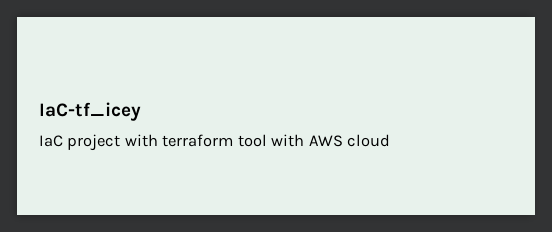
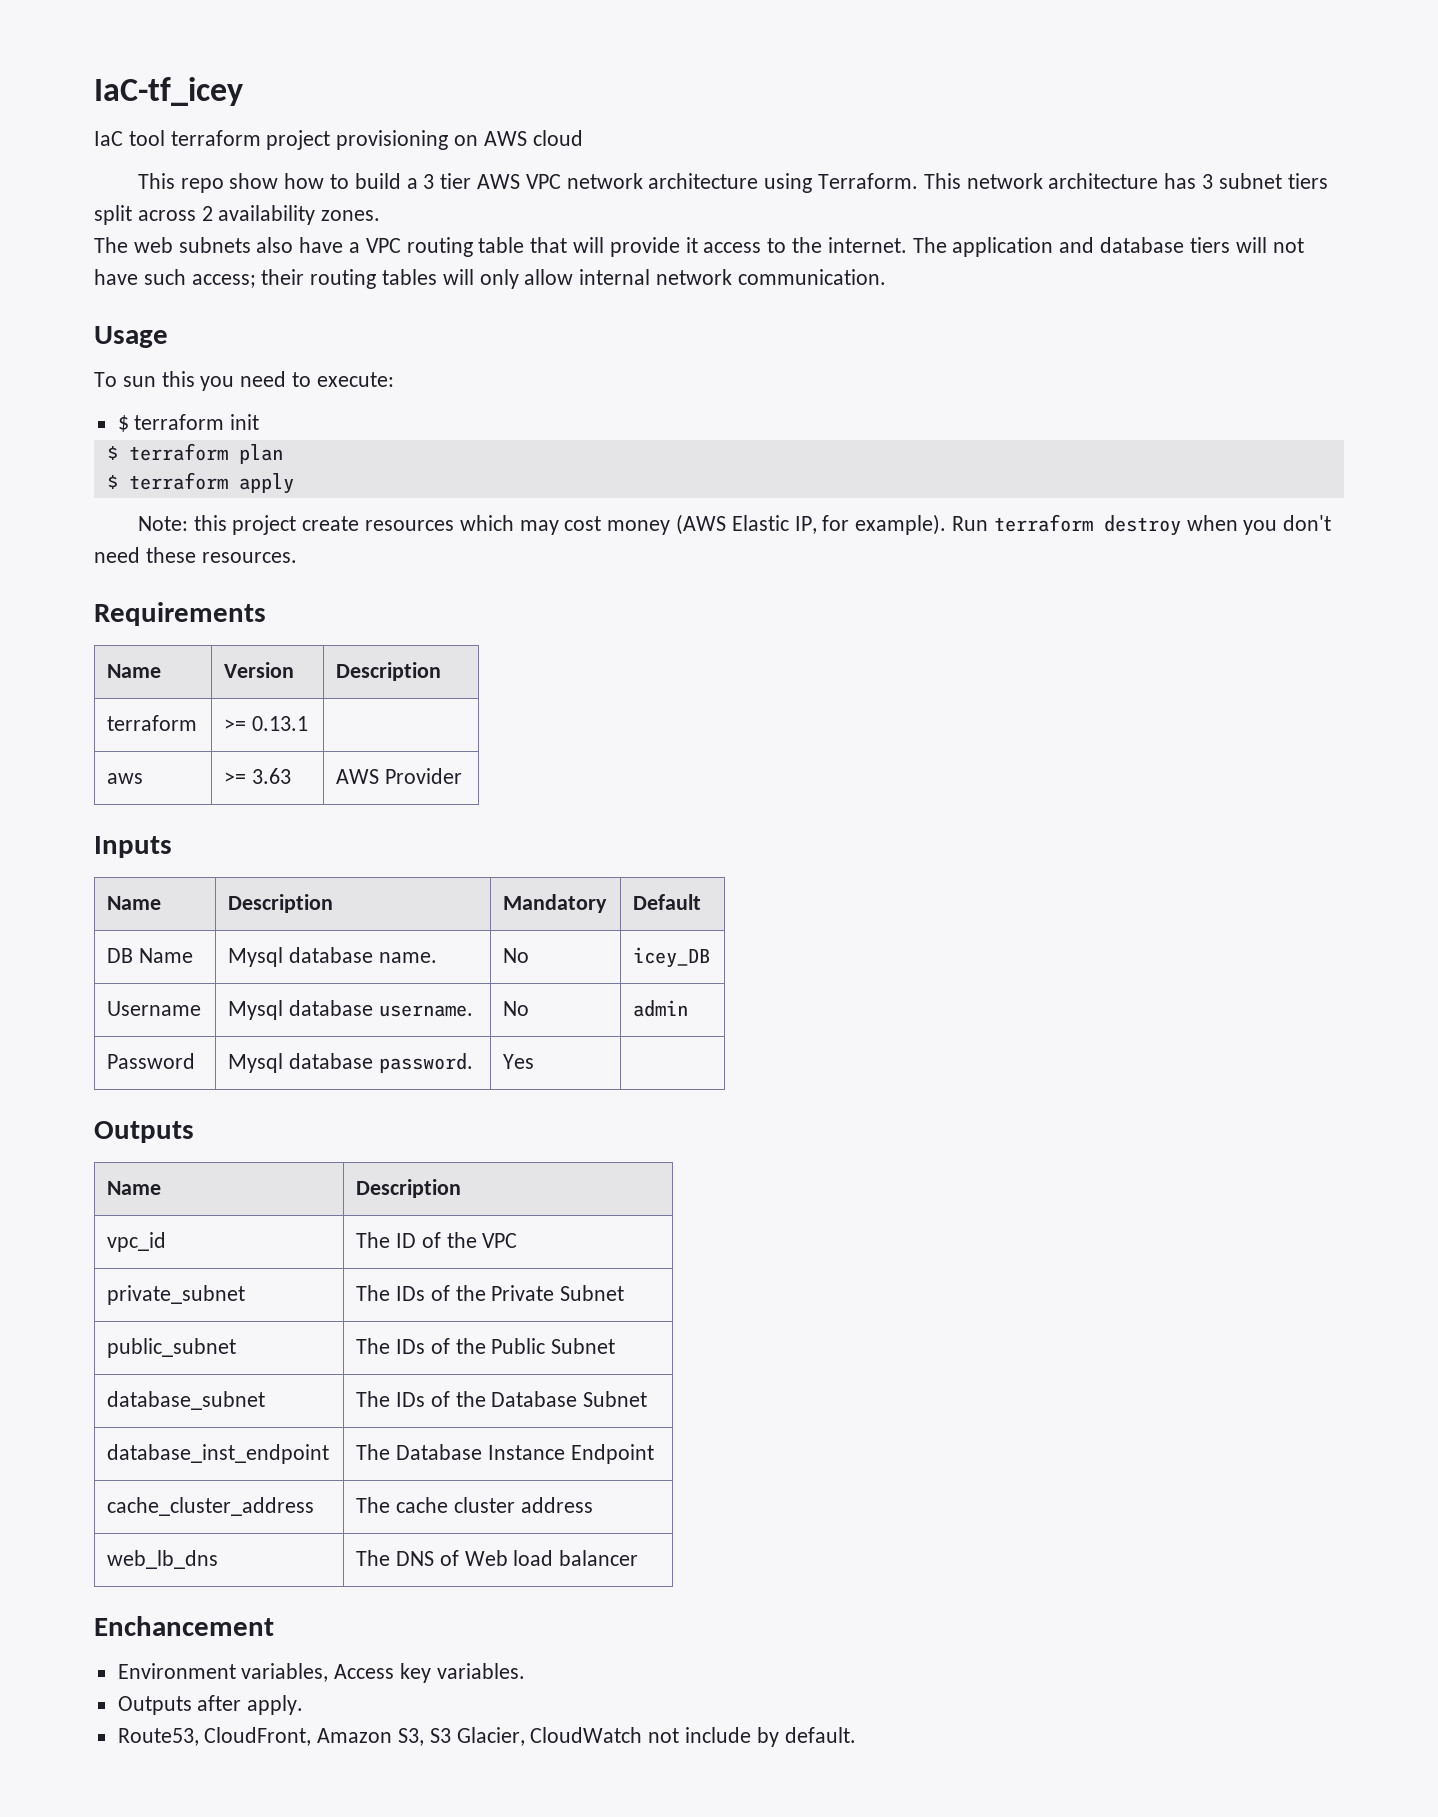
[67,134,391,151] project with terraform tool with AWS cloud -> [128,130,583,150] [137,173,1328,193] [94,205,381,225] [94,237,1304,257] [94,269,886,289] [94,326,168,348] [94,371,394,391] [117,414,260,432] [106,443,283,464] [106,472,294,494] [137,514,1332,536] [94,547,297,563] [94,602,266,626] [107,664,162,678] [224,662,295,678] [336,662,442,681] [107,715,198,731] [224,716,308,731] [107,773,144,784] [224,768,291,784] [336,768,462,784] [94,836,172,858] [107,896,162,910] [228,894,334,913] [503,894,608,913] [633,894,702,910] [107,948,193,963] [228,947,437,967] [503,948,530,963] [633,947,711,968] [107,1001,202,1016] [228,1000,473,1020] [503,1001,530,1016] [633,1000,689,1017] [107,1053,196,1069] [228,1053,473,1073] [503,1054,535,1069] [94,1121,194,1143] [107,1181,162,1195] [356,1179,462,1198] [107,1232,167,1252] [356,1232,518,1248] [107,1285,246,1305] [356,1285,625,1301] [107,1338,237,1358] [356,1338,616,1354] [107,1391,266,1410] [356,1391,648,1407] [107,1444,330,1464] [356,1444,654,1464] [107,1497,315,1516] [356,1497,593,1513] [107,1550,219,1569] [356,1550,639,1566] [94,1616,274,1636] [117,1663,525,1683] [117,1695,304,1715] [117,1727,856,1747] tool terraform project provisioning on AWS cloud // This repo show how to build a 3 tier AWS VPC network architecture using Terraform. This network architecture has 3 subnet tiers split across 2 availability zones. // The web subnets also have a VPC routing table that will provide it access to the internet. The application and database tiers will not have such access; their routing tables will only allow internal network communication. // Usage // To sun this you need to execute: // $ terraform init // $ terraform plan // $ terraform apply // Note: this project create resources which may cost money (AWS Elastic IP, for example). Run terraform destroy when you don't need these resources. // Requirements // Name | Version | Description // terraform | >= 0.13.1 | // aws | >= 3.63 | AWS Provider // Inputs // Name | Description | Mandatory | Default // DB Name | Mysql database name. | No | icey_DB // Username | Mysql database username. | No | admin // Password | Mysql database password. | Yes | // Outputs // Name | Description // vpc_id | The ID of the VPC // private_subnet | The IDs of the Private Subnet // public_subnet | The IDs of the Public Subnet // database_subnet | The IDs of the Database Subnet // database_inst_endpoint | The Database Instance Endpoint // cache_cluster_address | The cache cluster address // web_lb_dns | The DNS of Web load balancer // Enchancement // Environment variables, Access key variables. // Outputs after apply. // Route53, CloudFront, Amazon S3, S3 Glacier, CloudWatch not include by default.

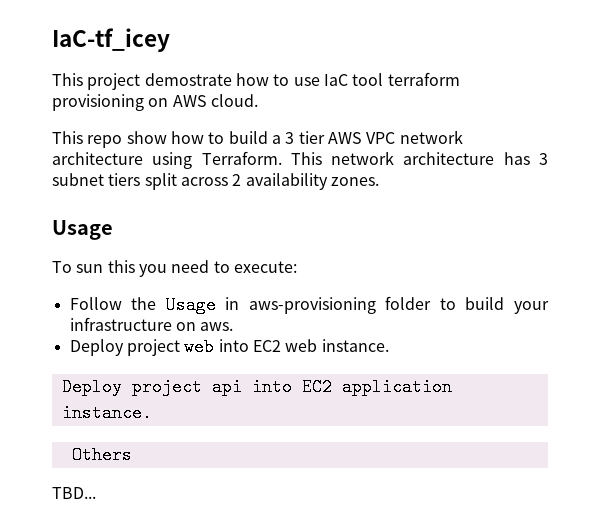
(243, 91) none -> [52,73,320,90] This project demostrate how to use
[266,130,331,150] project -> (460, 79) none
[532,130,583,146] cloud -> [210,94,258,107] cloud.
[94,237,1304,257] [94,269,886,289] // The web subnets also have a VPC routing table that will provide it access to the internet. The application and database tiers will not have such access; their routing tables will only allow internal network communication. -> (379, 181) none
[117,414,260,432] [106,443,283,464] [106,472,294,494] [137,514,1332,536] [94,547,297,563] [94,602,266,626] [107,664,162,678] [224,662,295,678] [336,662,442,681] [107,715,198,731] [224,716,308,731] [107,773,144,784] [224,768,291,784] [336,768,462,784] [94,836,172,858] [107,896,162,910] [228,894,334,913] [503,894,608,913] [633,894,702,910] [107,948,193,963] [228,947,437,967] [503,948,530,963] [633,947,711,968] [107,1001,202,1016] [228,1000,473,1020] [503,1001,530,1016] [633,1000,689,1017] [107,1053,196,1069] [228,1053,473,1073] [503,1054,535,1069] [94,1121,194,1143] [107,1181,162,1195] [356,1179,462,1198] [107,1232,167,1252] [356,1232,518,1248] [107,1285,246,1305] [356,1285,625,1301] [107,1338,237,1358] [356,1338,616,1354] [107,1391,266,1410] [356,1391,648,1407] [107,1444,330,1464] [356,1444,654,1464] [107,1497,315,1516] [356,1497,593,1513] [107,1550,219,1569] [356,1550,639,1566] [94,1616,274,1636] [117,1663,525,1683] [117,1695,304,1715] [117,1727,856,1747] $ terraform init // $ terraform plan // $ terraform apply // Note: this project create resources which may cost money (AWS Elastic IP, for example). Run terraform destroy when you don't need these resources. // Requirements // Name | Version | Description // terraform | >= 0.13.1 | // aws | >= 3.63 | AWS Provider // Inputs // Name | Description | Mandatory | Default // DB Name | Mysql database name. | No | icey_DB // Username | Mysql database username. | No | admin // Password | Mysql database password. | Yes | // Outputs // Name | Description // vpc_id | The ID of the VPC // private_subnet | The IDs of the Private Subnet // public_subnet | The IDs of the Public Subnet // database_subnet | The IDs of the Database Subnet // database_inst_endpoint | The Database Instance Endpoint // cache_cluster_address | The cache cluster address // web_lb_dns | The DNS of Web load balancer // Enchancement // Environment variables, Access key variables. // Outputs after apply. // Route53, CloudFront, Amazon S3, S3 Glacier, CloudWatch not include by default. -> [69,296,549,314] [69,317,234,331] [69,338,389,356] [61,378,452,396] [61,404,152,422] [71,446,132,464] [52,487,96,499] Follow the Usage in aws-provisioning folder to build your infrastructure on aws. // Deploy project web into EC2 web instance. // Deploy project api into EC2 application instance. // Others // TBD...

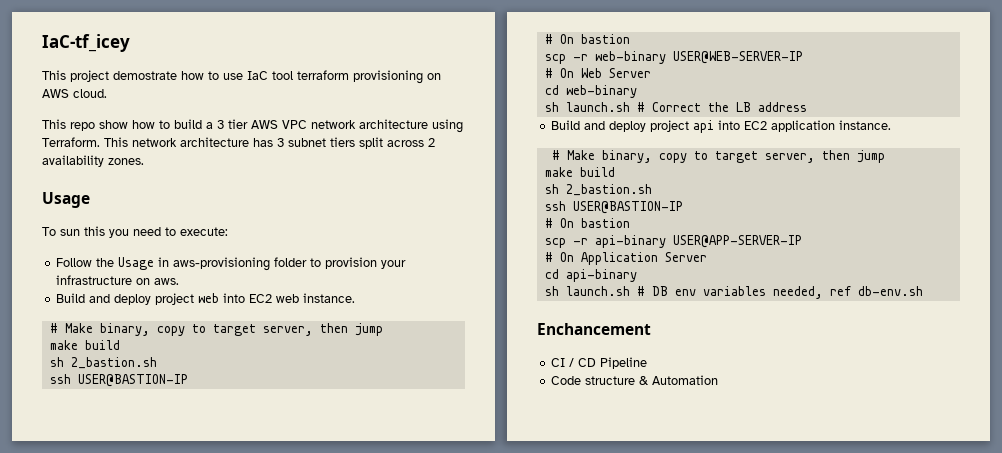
[465,297,505,310] build -> [325,257,378,269] provision
[69,339,124,356] Deploy -> [56,293,152,305] Build and deploy
[61,378,122,396] Deploy -> [49,323,383,336] [49,340,120,350] [49,357,157,369] [49,374,188,387] [544,34,630,44] [544,51,803,64] [544,68,651,78] [544,85,637,98] [544,102,807,112] [551,120,647,132] # Make binary, copy to target server, then jump // make build // sh 2_bastion.sh // ssh USER@BASTION-IP // # On bastion // scp -r web-binary USER@WEB-SERVER-IP // # On Web Server // cd web-binary // sh launch.sh # Correct the LB address // Build and deploy
[71,446,132,464] [52,487,96,499] Others // TBD... -> [551,150,885,163] [544,167,615,177] [544,184,652,196] [544,201,683,214] [544,218,630,228] [544,235,802,248] [544,252,707,265] [544,269,637,282] [544,286,923,299] [537,323,651,335] [551,357,648,369] [551,375,719,385] # Make binary, copy to target server, then jump // make build // sh 2_bastion.sh // ssh USER@BASTION-IP // # On bastion // scp -r api-binary USER@APP-SERVER-IP // # On Application Server // cd api-binary // sh launch.sh # DB env variables needed, ref db-env.sh // Enchancement // CI / CD Pipeline // Code structure & Automation

